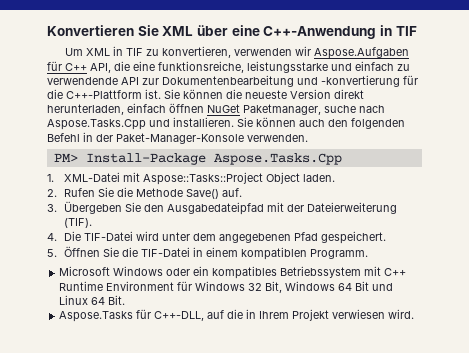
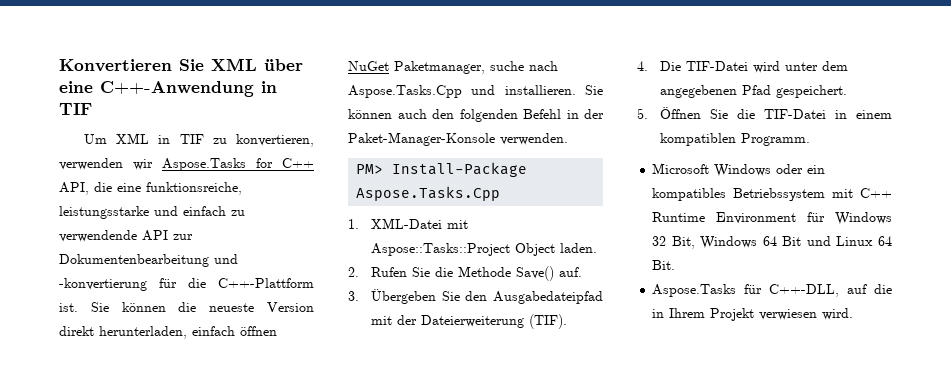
[313,47,409,59] [47,61,62,71] Aspose.Aufgaben für -> [162,158,273,171] Aspose.Tasks for

